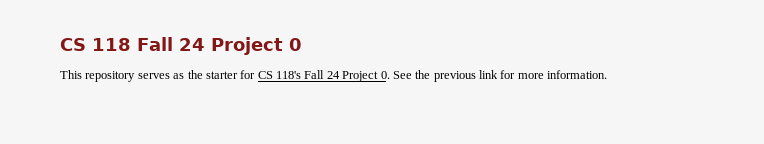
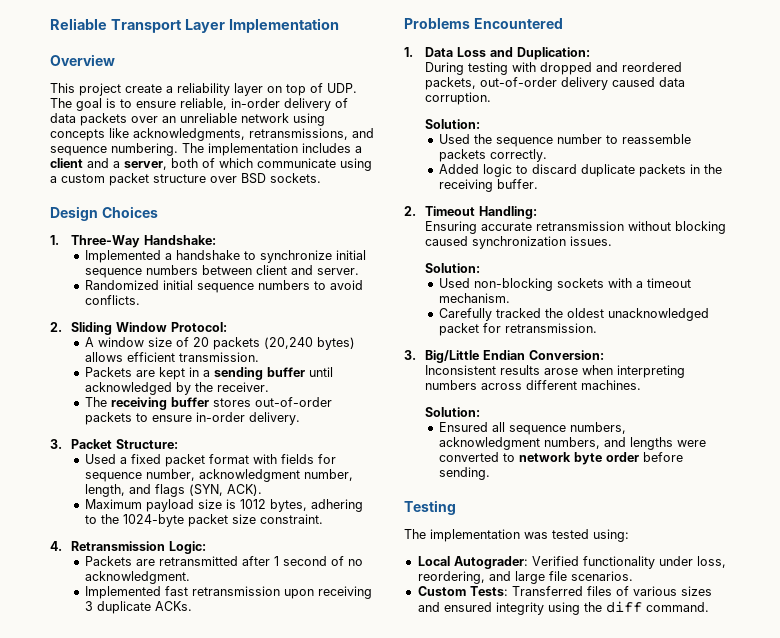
[60,37,302,55] [60,70,608,82] CS 118 Fall 24 Project 0 // This repository serves as the starter for CS 118's Fall 24 Project 0. See the previous link for more information. -> [50,18,339,33] [50,54,115,66] [50,83,357,96] [50,98,348,111] [50,113,325,126] [50,128,374,141] [50,143,362,156] [50,158,372,171] [50,173,321,186] [50,206,158,221] [50,235,217,248] [84,250,366,263] [84,265,359,278] [84,280,363,293] [84,295,140,305] [50,322,228,335] [84,337,355,350] [84,352,259,362] [84,367,333,380] [84,382,269,395] [84,397,332,410] [84,412,300,425] [50,439,179,449] [84,454,336,467] [84,469,353,482] [84,484,262,497] [84,499,363,512] [84,514,323,527] [50,541,207,554] [84,556,363,566] [84,571,190,584] [84,586,372,599] [84,601,192,614] [404,18,563,29] [404,47,591,60] [425,62,683,75] [425,77,686,90] [425,92,492,105] [425,119,481,129] [438,134,691,147] [438,149,547,162] [438,164,722,177] [438,179,538,192] [404,206,538,219] [425,221,727,234] [425,236,613,249] [425,263,481,273] [438,278,691,291] [438,293,510,303] [438,308,709,321] [438,323,597,336] [404,350,605,363] [425,365,686,378] [425,380,642,390] [425,407,481,417] [438,422,626,435] [438,437,706,450] [438,452,683,465] [438,467,490,480] [404,500,456,515] [404,529,629,542] [417,556,726,569] [417,571,633,584] [417,586,712,596] [417,601,709,615] Reliable Transport Layer Implementation // Overview // This project create a reliability layer on top of UDP. The goal is to ensure reliable, in-order delivery of data packets over an unreliable network using concepts like acknowledgments, retransmissions, and sequence numbering. The implementation includes a client and a server, both of which communicate using a custom packet structure over BSD sockets. // Design Choices // 1. Three-Way Handshake: // Implemented a handshake to synchronize initial sequence numbers between client and server. // Randomized initial sequence numbers to avoid conflicts. // 2. Sliding Window Protocol: // A window size of 20 packets (20,240 bytes) allows efficient transmission. // Packets are kept in a sending buffer until acknowledged by the receiver. // The receiving buffer stores out-of-order packets to ensure in-order delivery. // 3. Packet Structure: // Used a fixed packet format with fields for sequence number, acknowledgment number, length, and flags (SYN, ACK). // Maximum payload size is 1012 bytes, adhering to the 1024-byte packet size constraint. // 4. Retransmission Logic: // Packets are retransmitted after 1 second of no acknowledgment. // Implemented fast retransmission upon receiving 3 duplicate ACKs. // Problems Encountered // 1. Data Loss and Duplication: // During testing with dropped and reordered packets, out-of-order delivery caused data corruption. // Solution: // Used the sequence number to reassemble packets correctly. // Added logic to discard duplicate packets in the receiving buffer. // 2. Timeout Handling: // Ensuring accurate retransmission without blocking caused synchronization issues. // Solution: // Used non-blocking sockets with a timeout mechanism. // Carefully tracked the oldest unacknowledged packet for retransmission. // 3. Big/Little Endian Conversion: // Inconsistent results arose when interpreting numbers across different machines. // Solution: // Ensured all sequence numbers, acknowledgment numbers, and lengths were converted to network byte order before sending. // Testing // The implementation was tested using: // Local Autograder: Verified functionality under loss, reordering, and large file scenarios. // Custom Tests: Transferred files of various sizes and ensured integrity using the diff command.

